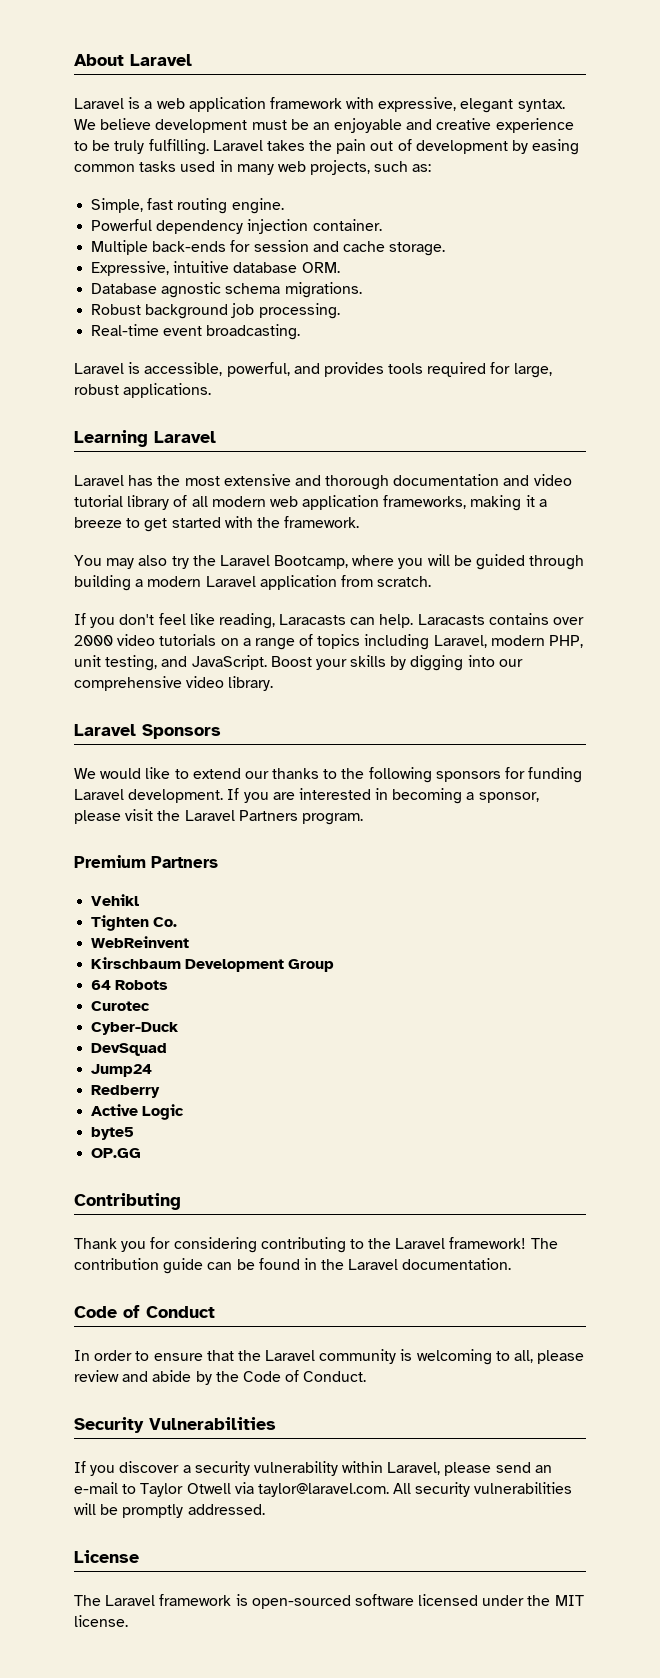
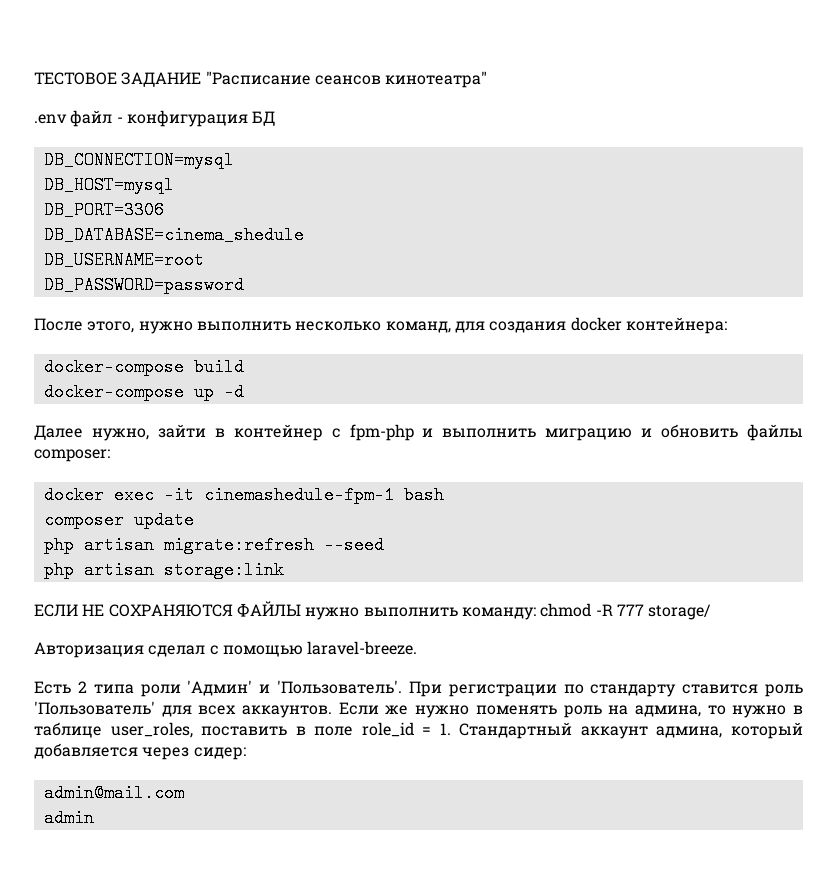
[74,54,192,66] [74,97,565,113] [74,118,574,133] [74,139,580,155] [74,160,432,175] [91,198,284,214] [91,219,382,234] [91,240,446,256] [91,261,340,276] [91,282,362,298] [91,303,340,319] [91,324,301,340] [74,362,552,378] [74,383,212,398] [74,430,216,447] [74,474,572,490] [74,495,547,511] [74,516,360,532] [74,554,585,570] [74,575,432,591] [74,613,585,629] [74,634,584,650] [74,655,523,671] [74,676,274,691] [74,724,221,739] [74,767,583,783] [74,788,539,804] [74,809,363,825] [74,855,218,868] [91,894,140,906] [91,915,178,931] [91,936,190,948] [91,957,335,972] [91,980,169,990] [91,1001,151,1011] [91,1022,180,1035] [91,1043,168,1056] [91,1064,153,1077] [91,1085,161,1098] [91,1104,185,1120] [91,1127,135,1140] [91,1148,142,1158] [74,1193,181,1210] [74,1237,558,1253] [74,1258,512,1274] [74,1305,215,1318] [74,1349,585,1365] [74,1370,367,1385] [74,1417,276,1433] [74,1461,552,1476] [74,1482,573,1497] [74,1503,265,1518] [74,1550,139,1563] [74,1594,584,1609] [74,1615,128,1627] About Laravel // Laravel is a web application framework with expressive, elegant syntax. We believe development must be an enjoyable and creative experience to be truly fulfilling. Laravel takes the pain out of development by easing common tasks used in many web projects, such as: // Simple, fast routing engine. // Powerful dependency injection container. // Multiple back-ends for session and cache storage. // Expressive, intuitive database ORM. // Database agnostic schema migrations. // Robust background job processing. // Real-time event broadcasting. // Laravel is accessible, powerful, and provides tools required for large, robust applications. // Learning Laravel // Laravel has the most extensive and thorough documentation and video tutorial library of all modern web application frameworks, making it a breeze to get started with the framework. // You may also try the Laravel Bootcamp, where you will be guided through building a modern Laravel application from scratch. // If you don't feel like reading, Laracasts can help. Laracasts contains over 2000 video tutorials on a range of topics including Laravel, modern PHP, unit testing, and JavaScript. Boost your skills by digging into our comprehensive video library. // Laravel Sponsors // We would like to extend our thanks to the following sponsors for funding Laravel development. If you are interested in becoming a sponsor, please visit the Laravel Partners program. // Premium Partners // Vehikl // Tighten Co. // WebReinvent // Kirschbaum Development Group // 64 Robots // Curotec // Cyber-Duck // DevSquad // Jump24 // Redberry // Active Logic // byte5 // OP.GG // Contributing // Thank you for considering contributing to the Laravel framework! The contribution guide can be found in the Laravel documentation. // Code of Conduct // In order to ensure that the Laravel community is welcoming to all, please review and abide by the Code of Conduct. // Security Vulnerabilities // If you discover a security vulnerability within Laravel, please send an e-mail to Taylor Otwell via taylor@laravel.com. All security vulnerabilities will be promptly addressed. // License // The Laravel framework is open-sourced software licensed under the MIT license. -> [34,71,488,88] [34,110,276,127] [43,151,234,169] [43,176,174,194] [43,201,164,219] [43,226,304,244] [43,251,204,269] [43,276,244,294] [34,317,727,334] [43,358,244,376] [43,383,244,401] [34,424,804,441] [34,449,110,462] [43,486,444,504] [43,511,194,529] [43,536,384,554] [43,561,284,579] [34,601,712,620] [34,641,418,658] [34,680,804,697] [34,701,804,718] [34,722,803,739] [34,743,246,760] [43,784,184,802] [43,809,94,827] ТЕСТОВОЕ ЗАДАНИЕ "Расписание сеансов кинотеатра" // .env файл - конфигурация БД // DB_CONNECTION=mysql // DB_HOST=mysql // DB_PORT=3306 // DB_DATABASE=cinema_shedule // DB_USERNAME=root // DB_PASSWORD=password // После этого, нужно выполнить несколько команд, для создания docker контейнера: // docker-compose build // docker-compose up -d // Далее нужно, зайти в контейнер с fpm-php и выполнить миграцию и обновить файлы composer: // docker exec -it cinemashedule-fpm-1 bash // composer update // php artisan migrate:refresh --seed // php artisan storage:link // ЕСЛИ НЕ СОХРАНЯЮТСЯ ФАЙЛЫ нужно выполнить команду: chmod -R 777 storage/ // Авторизация сделал с помощью laravel-breeze. // Есть 2 типа роли 'Админ' и 'Пользователь'. При регистрации по стандарту ставится роль 'Пользователь' для всех аккаунтов. Если же нужно поменять роль на админа, то нужно в таблице user_roles, поставить в поле role_id = 1. Стандартный аккаунт админа, который добавляется через сидер: // admin@mail.com // admin

